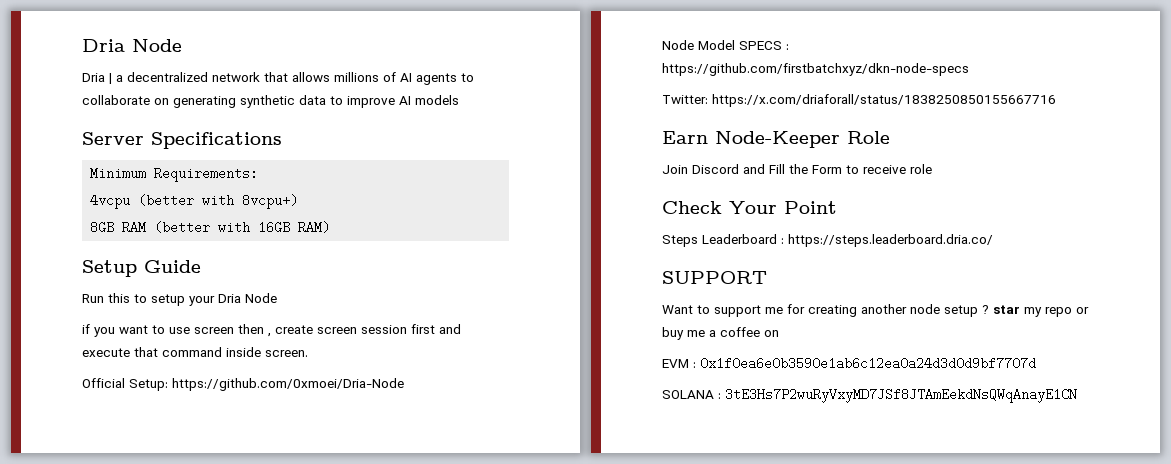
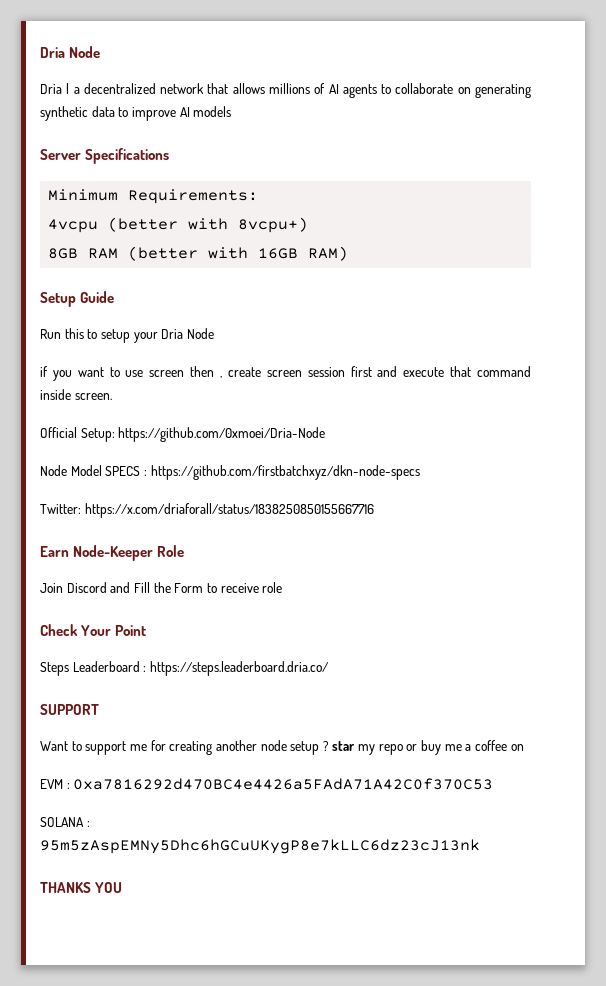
[700,357,1036,370] 0x1f0ea6e0b3590e1ab6c12ea0a24d3d0d9bf7707d -> [73,778,494,790] 0xa7816292d470BC4e4426a5FAdA71A42C0f370C53
[725,388,1077,403] 3tE3Hs7P2wuRyVxyMD7JSf8JTAmEekdNsQWqAnayE1CN -> [40,839,480,854] [40,882,123,893] 95m5zAspEMNy5Dhc6hGCuUKygP8e7kLLC6dz23cJ13nk // THANKS YOU

